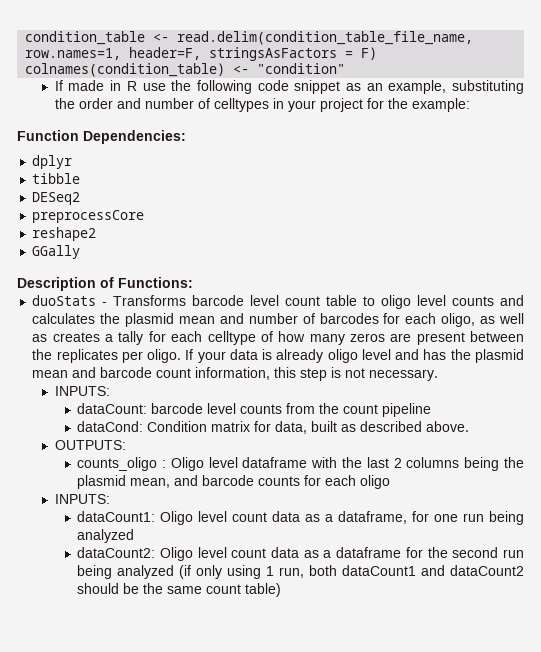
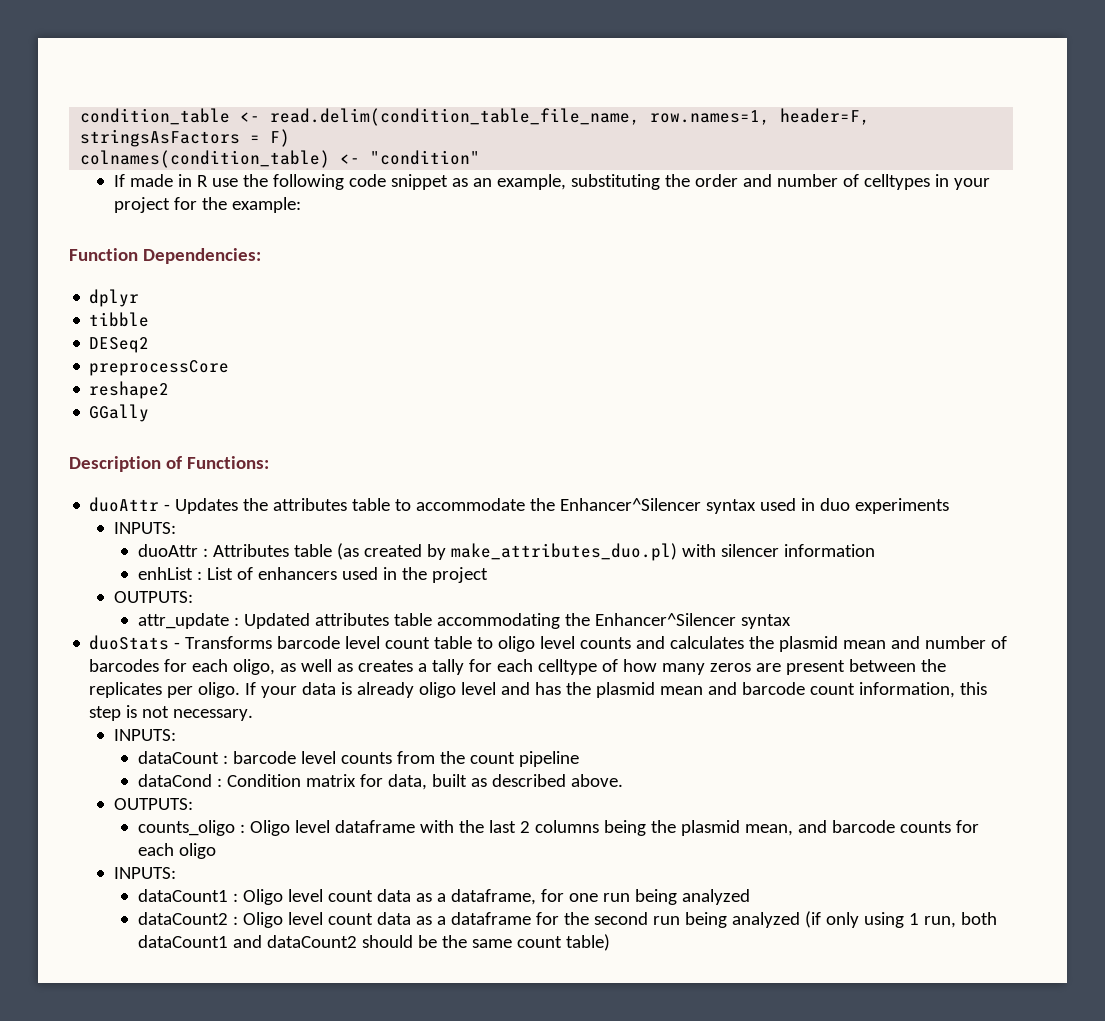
(193, 282) none -> [89,497,950,514] [113,522,176,534] [137,543,875,561] [137,567,488,583] [113,591,193,603] [137,613,791,629] // duoAttr - Updates the attributes table to accommodate the Enhancer^Silencer syntax used in duo experiments // INPUTS: // duoAttr : Attributes table (as created by make_attributes_duo.pl) with silencer information // enhList : List of enhancers used in the project // OUTPUTS: // attr_update : Updated attributes table accommodating the Enhancer^Silencer syntax
[77,403,148,414] dataCount: -> [137,751,228,764] dataCount :
[77,421,144,432] dataCond: -> [137,774,222,787] dataCond :
[77,511,156,522] dataCount1: -> [137,889,238,902] dataCount1 :
[77,547,156,558] dataCount2: -> [137,912,238,925] dataCount2 :

